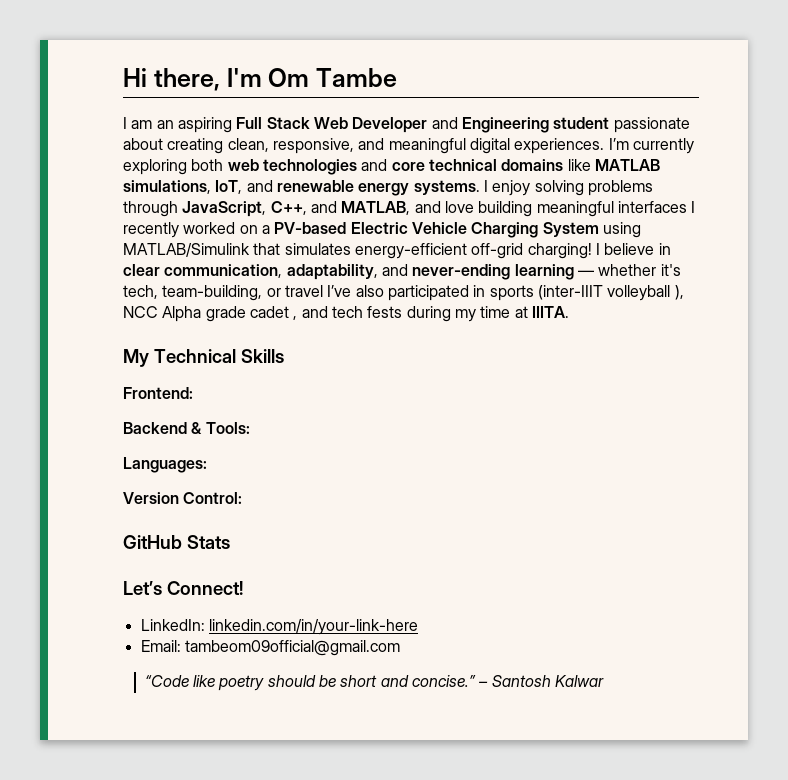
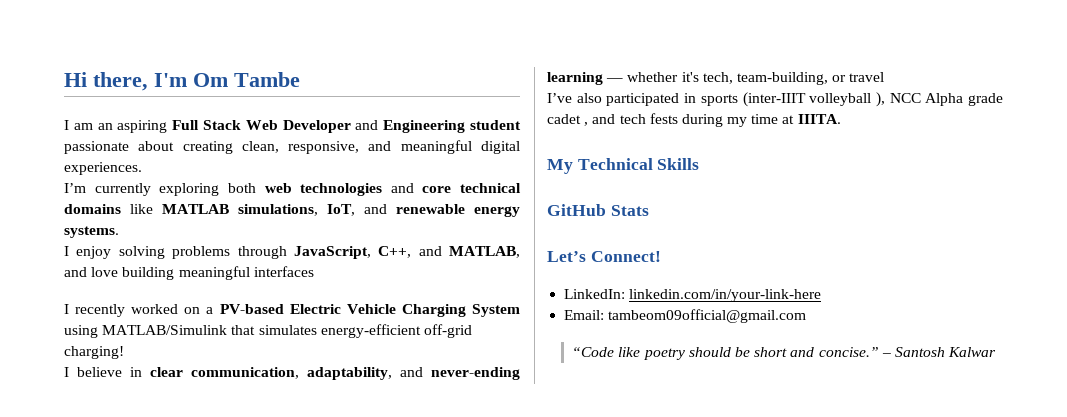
(605, 146) none -> (142, 168) //
(480, 187) none -> (119, 232) //
(687, 207) none -> (314, 271) //
(592, 251) none -> (124, 352) //
(323, 291) none -> (885, 77) //
[123,387,193,399] [123,422,250,434] [123,457,207,473] [123,492,243,504] // Frontend: // Backend & Tools: // Languages: // Version Control: -> (700, 164) none

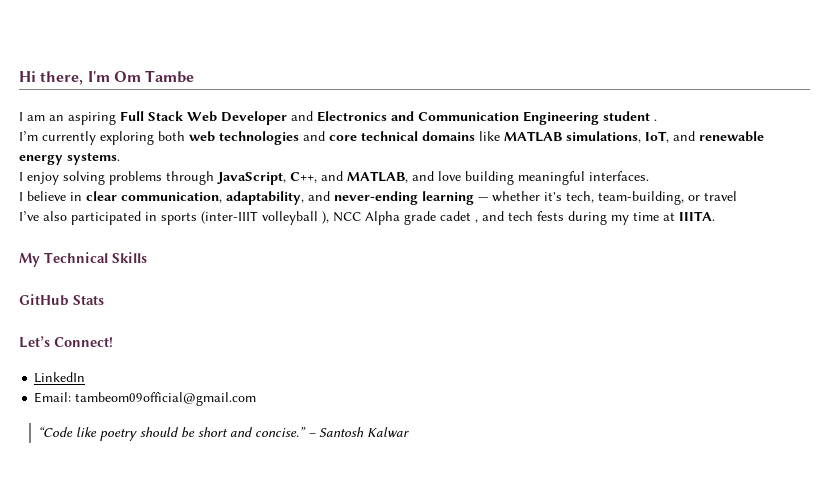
[383,120,521,133] [64,140,520,154] [64,162,142,175] Engineering student passionate about creating clean, responsive, and meaningful digital experiences. -> [317,111,657,125] Electronics and Communication Engineering student .
[253,266,314,277] [64,304,520,317] [64,324,472,338] [64,346,124,359] interfaces // I recently worked on a PV-based Electric Vehicle Charging System using MATLAB/Simulink that simulates energy-efficient off-grid charging! -> [589,171,649,181] interfaces.
[564,289,822,302] LinkedIn: linkedin.com/in/your-link-here -> [34,372,86,383] LinkedIn

